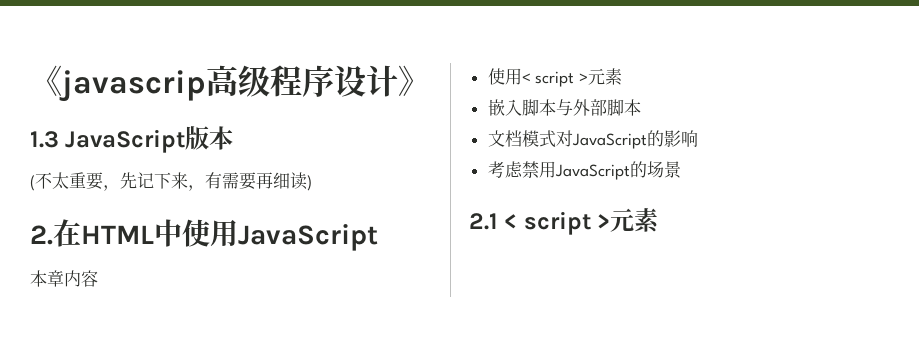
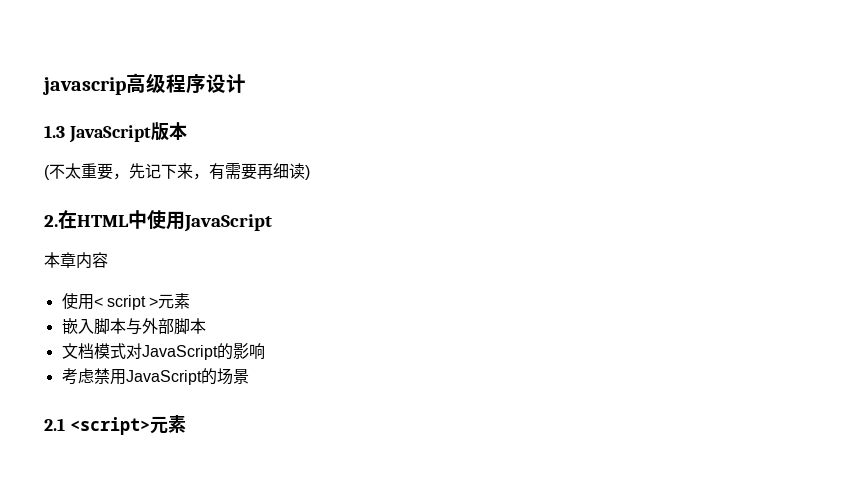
[30,65,62,96] 《 -> (42, 86) none
[398,65,430,96] 》 -> (246, 83) none
[504,211,611,235] < script > -> [69,417,150,435] <script>

